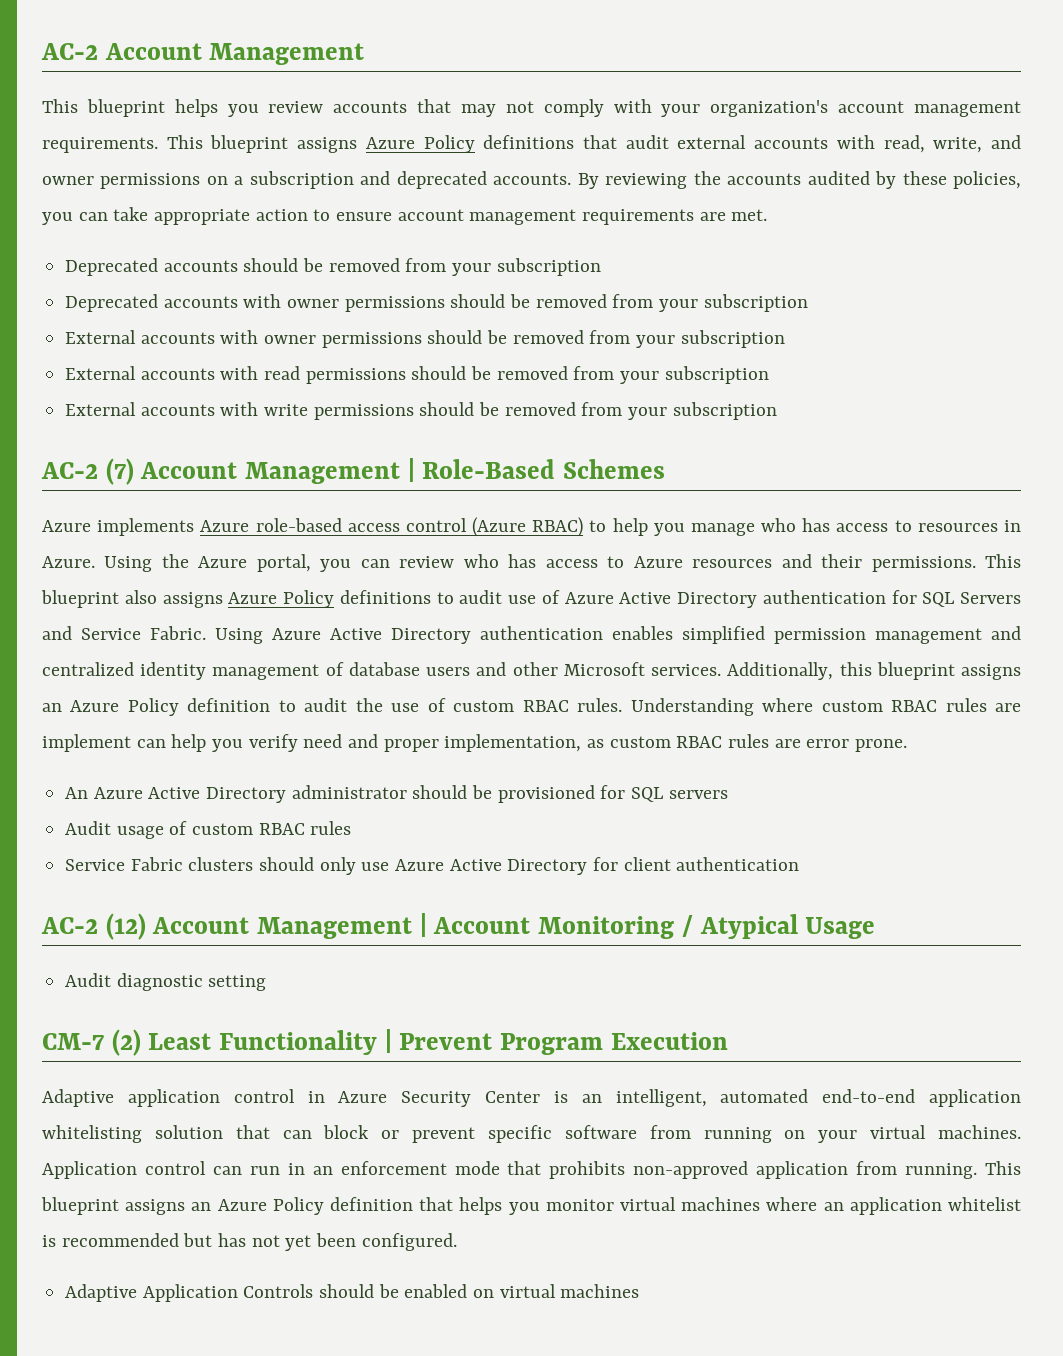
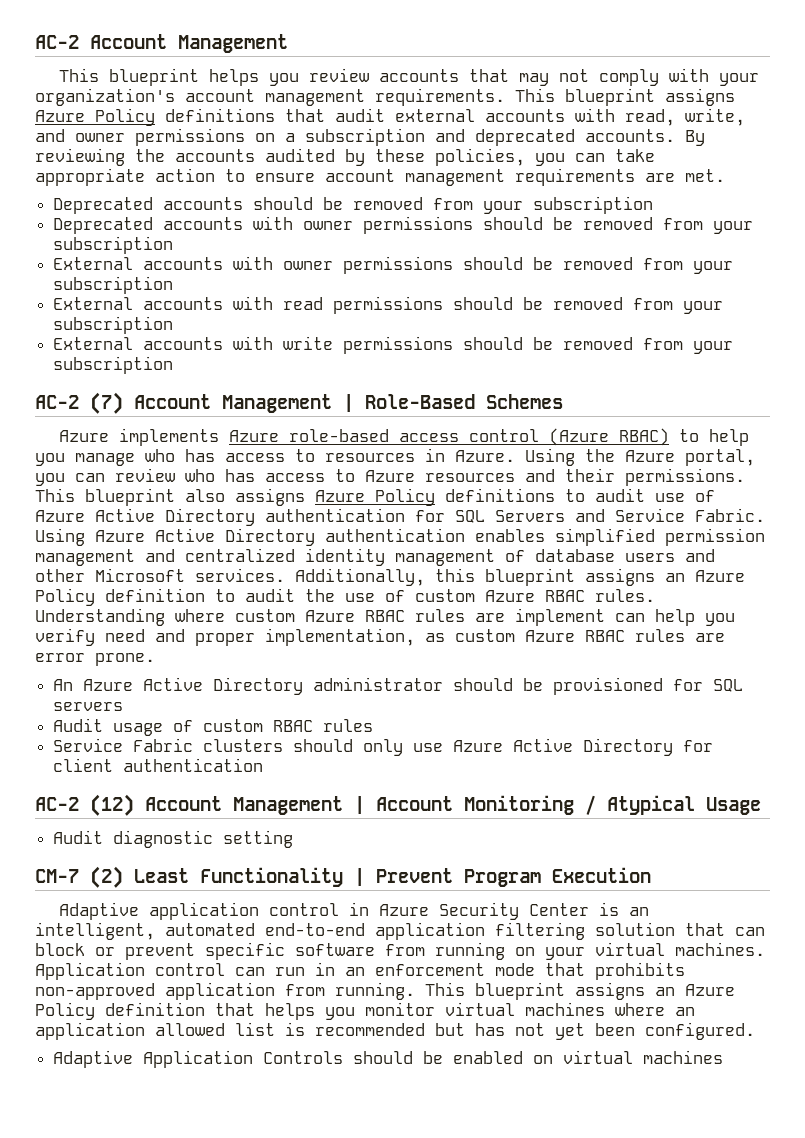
(515, 706) none -> [485,590,535,602] Azure
(883, 706) none -> [305,610,355,622] Azure
(671, 742) none -> [525,630,575,642] Azure
[42,1125,142,1143] whitelisting -> [495,922,585,940] filtering
[948,1197,1022,1211] whitelist -> [155,1022,275,1036] allowed list

